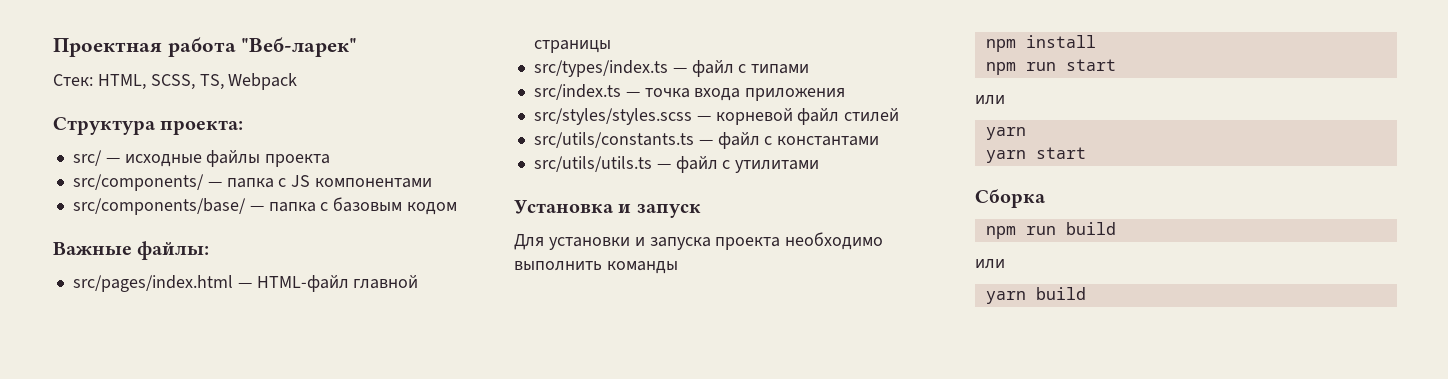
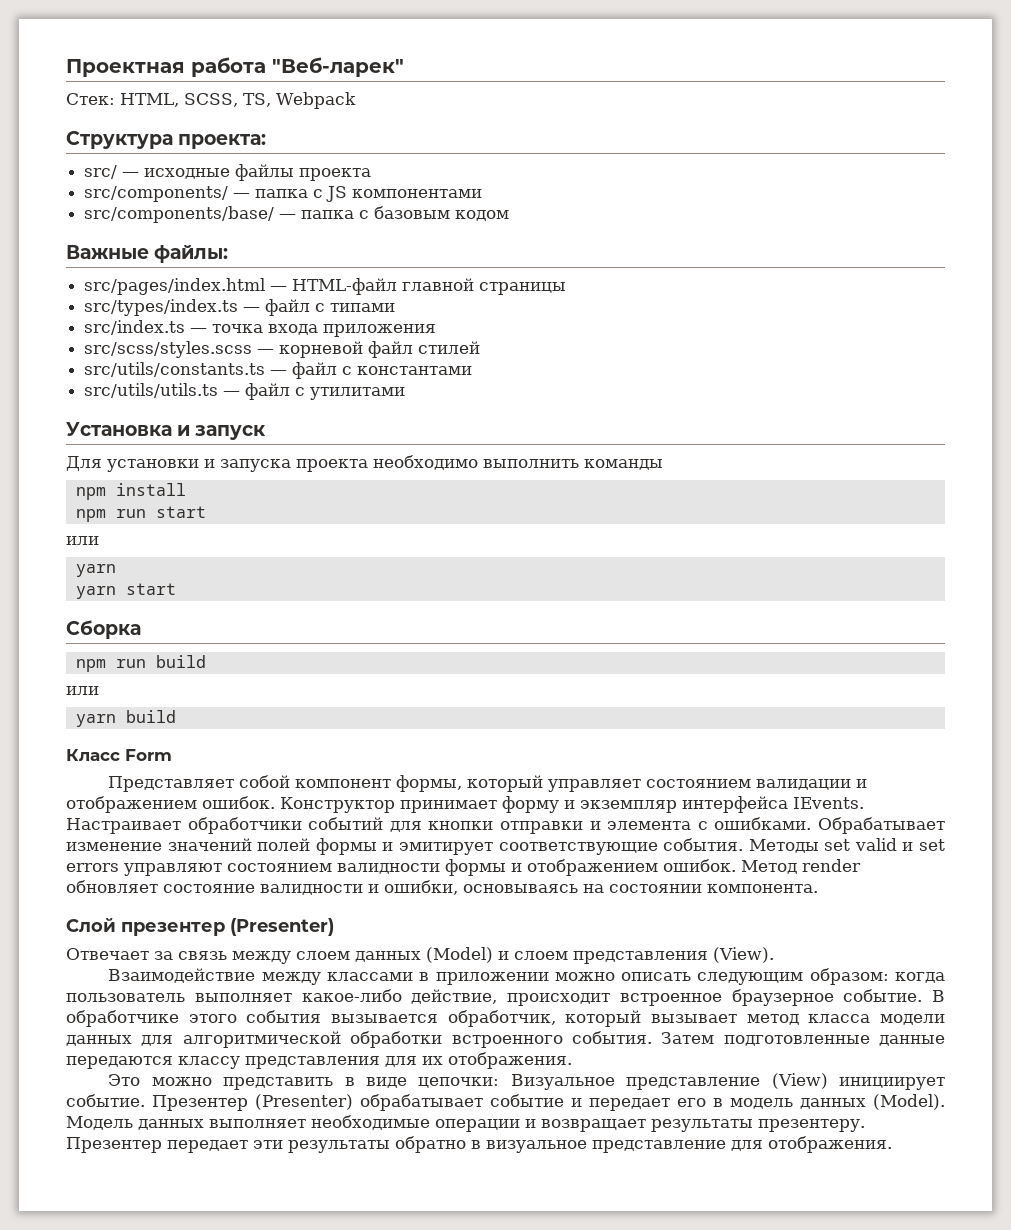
[533,108,692,125] src/styles/styles.scss -> [84,341,253,358] src/scss/styles.scss
(1086, 293) none -> [66,749,172,761] [108,775,868,792] [66,796,864,813] [66,817,946,834] [66,838,946,855] [66,859,861,876] [66,880,818,895] [66,918,334,936] [66,947,774,964] [108,968,945,985] [66,989,945,1006] [66,1010,945,1027] [66,1031,945,1048] [66,1052,572,1069] [108,1073,945,1090] [66,1094,945,1111] [66,1115,865,1132] [66,1136,892,1153] // Класс Form // Представляет собой компонент формы, который управляет состоянием валидации и отображением ошибок. Конструктор принимает форму и экземпляр интерфейса IEvents. Настраивает обработчики событий для кнопки отправки и элемента с ошибками. Обрабатывает изменение значений полей формы и эмитирует соответствующие события. Методы set valid и set errors управляют состоянием валидности формы и отображением ошибок. Метод render обновляет состояние валидности и ошибки, основываясь на состоянии компонента. // Слой презентер (Presenter) // Отвечает за связь между слоем данных (Model) и слоем представления (View). // Взаимодействие между классами в приложении можно описать следующим образом: когда пользователь выполняет какое-либо действие, происходит встроенное браузерное событие. В обработчике этого события вызывается обработчик, который вызывает метод класса модели данных для алгоритмической обработки встроенного события. Затем подготовленные данные передаются классу представления для их отображения. // Это можно представить в виде цепочки: Визуальное представление (View) инициирует событие. Презентер (Presenter) обрабатывает событие и передает его в модель данных (Model). Модель данных выполняет необходимые операции и возвращает результаты презентеру. Презентер передает эти результаты обратно в визуальное представление для отображения.

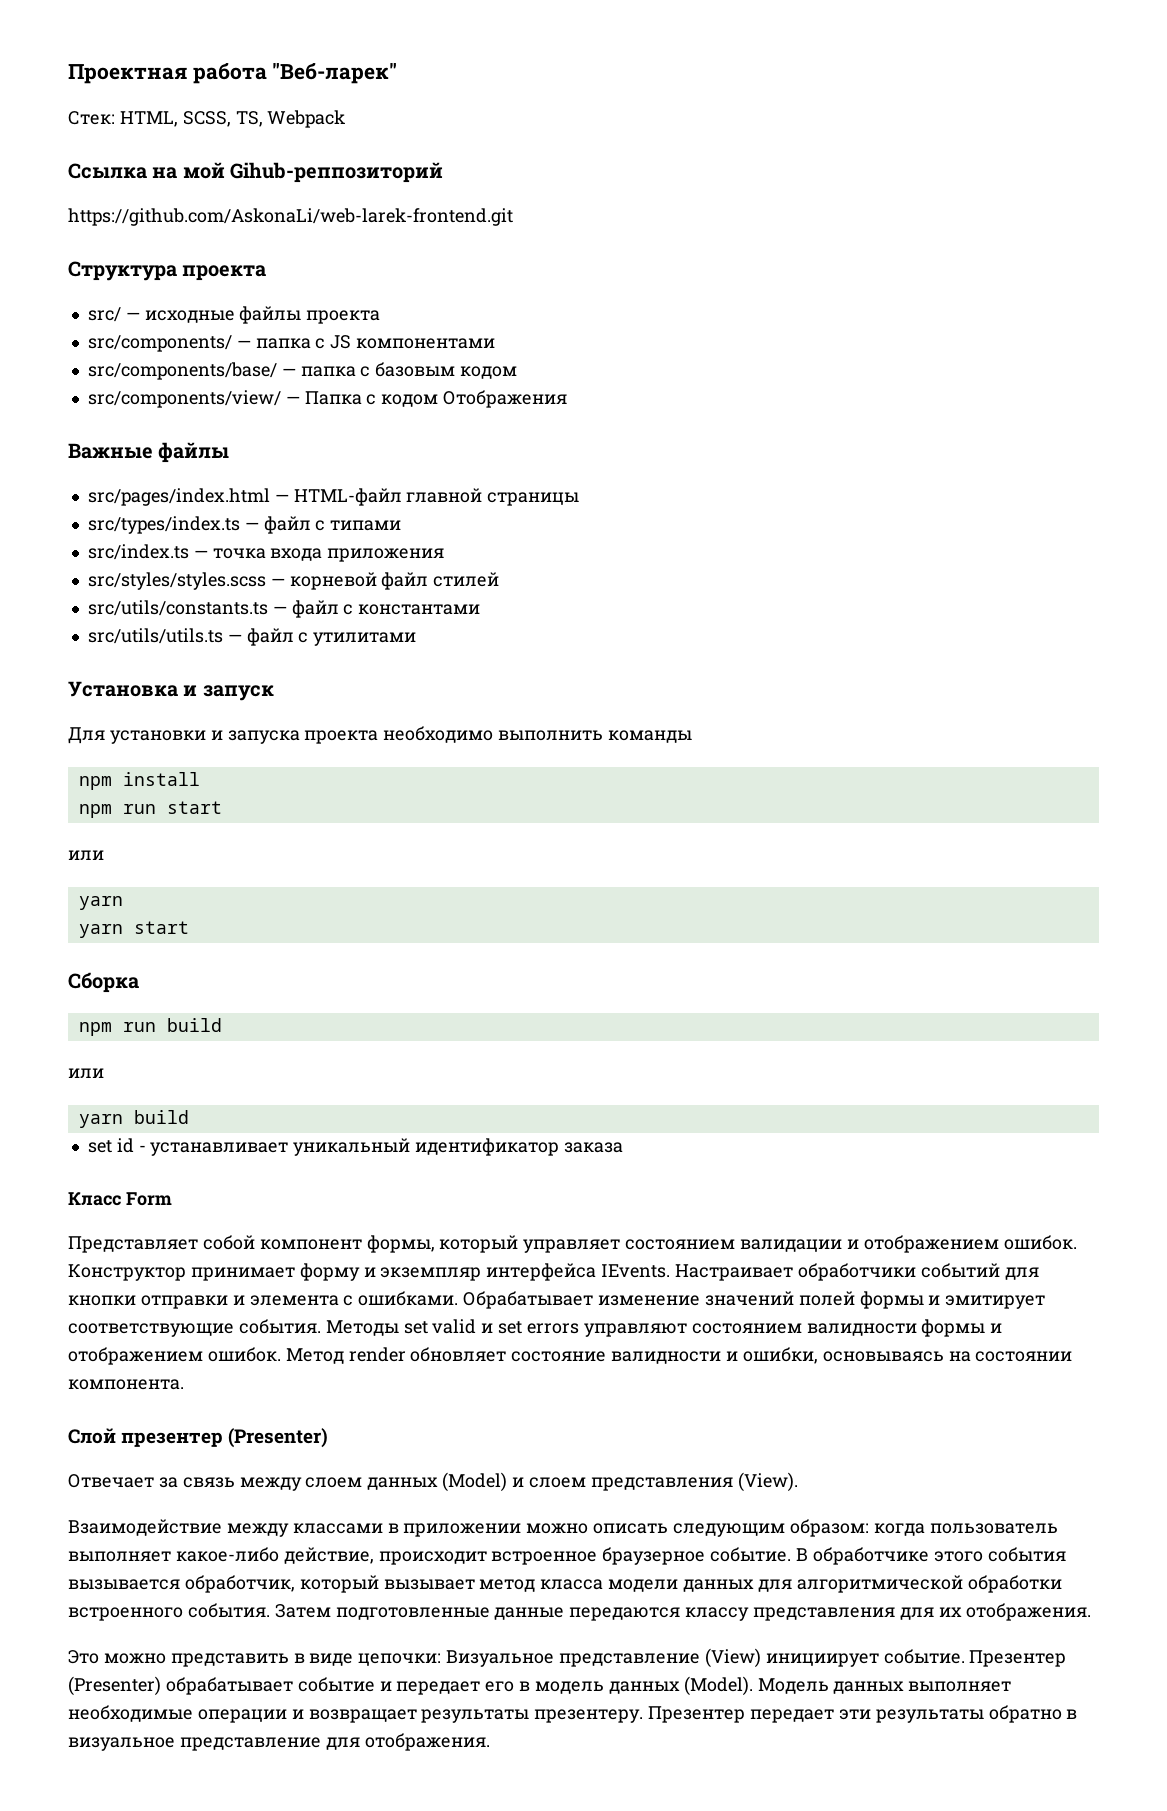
(356, 100) none -> [68,162,444,183] [68,208,513,226] // Ссылка на мой Gihub-реппозиторий // https://github.com/AskonaLi/web-larek-frontend.git
[178,134,267,149] проекта: -> [182,265,267,281] проекта
(510, 215) none -> [87,390,568,408] // src/components/view/ — Папка с кодом Отображения
[154,245,229,263] файлы: -> [158,442,230,463] файлы
[84,341,253,358] src/scss/styles.scss -> [87,572,266,590] src/styles/styles.scss
(176, 716) none -> [87,1138,623,1156] // set id - устанавливает уникальный идентификатор заказа

